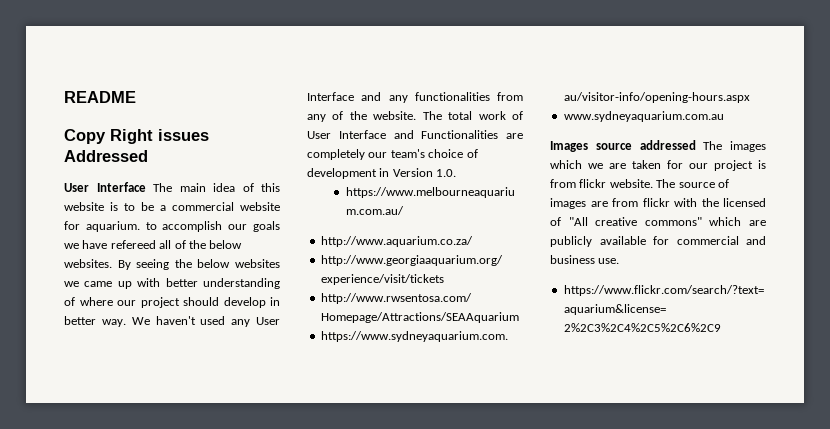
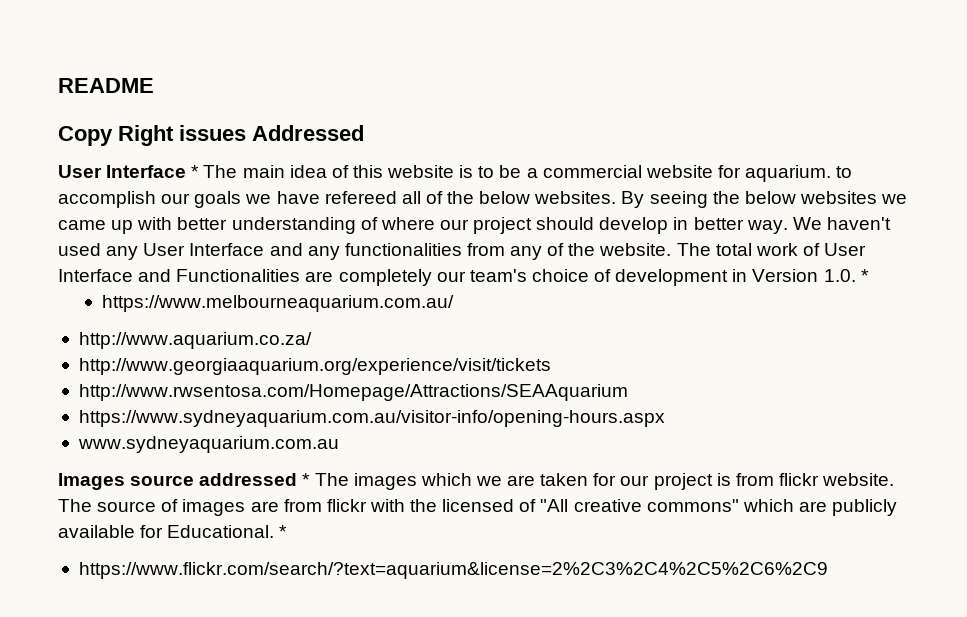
(146, 187) none -> [191,165,200,178] *
(457, 173) none -> [860,269,869,282] *
(696, 145) none -> [302,473,311,486] *
[676,236,766,245] [550,255,620,264] commercial and business use. -> [167,525,288,538] Educational. *

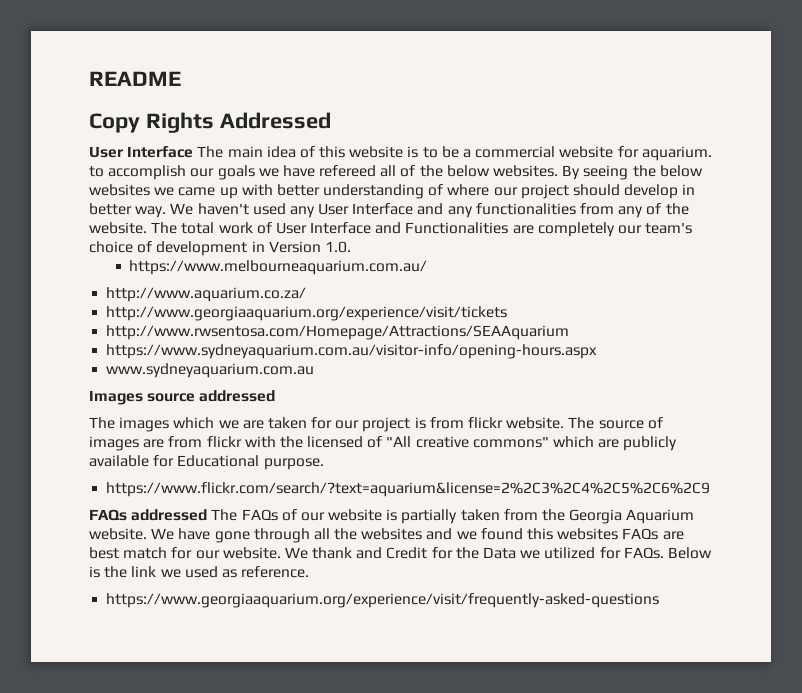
[118,125,246,146] Right issues -> [145,112,214,133] Rights
[191,165,200,178] * -> (194, 152) none
[860,269,869,282] * -> (351, 247) none
[302,473,311,486] * -> (276, 396) //
[167,525,288,538] Educational. * -> [177,455,324,470] Educational purpose.
(828, 570) none -> [89,509,695,524] [89,528,684,543] [89,547,712,559] [89,566,310,578] [106,593,660,608] // FAQs addressed The FAQs of our website is partially taken from the Georgia Aquarium website. We have gone through all the websites and we found this websites FAQs are best match for our website. We thank and Credit for the Data we utilized for FAQs. Below is the link we used as reference. // https://www.georgiaaquarium.org/experience/visit/frequently-asked-questions

